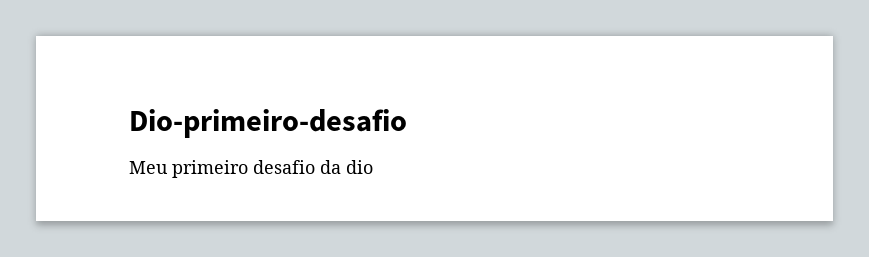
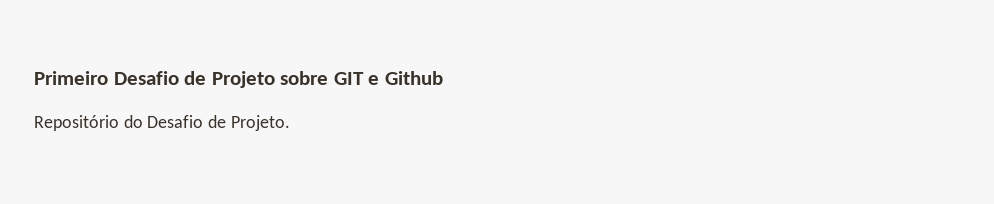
[129,109,407,138] [129,160,373,178] Dio-primeiro-desafio // Meu primeiro desafio da dio -> [34,71,443,88] [34,115,290,131] Primeiro Desafio de Projeto sobre GIT e Github // Repositório do Desafio de Projeto.

